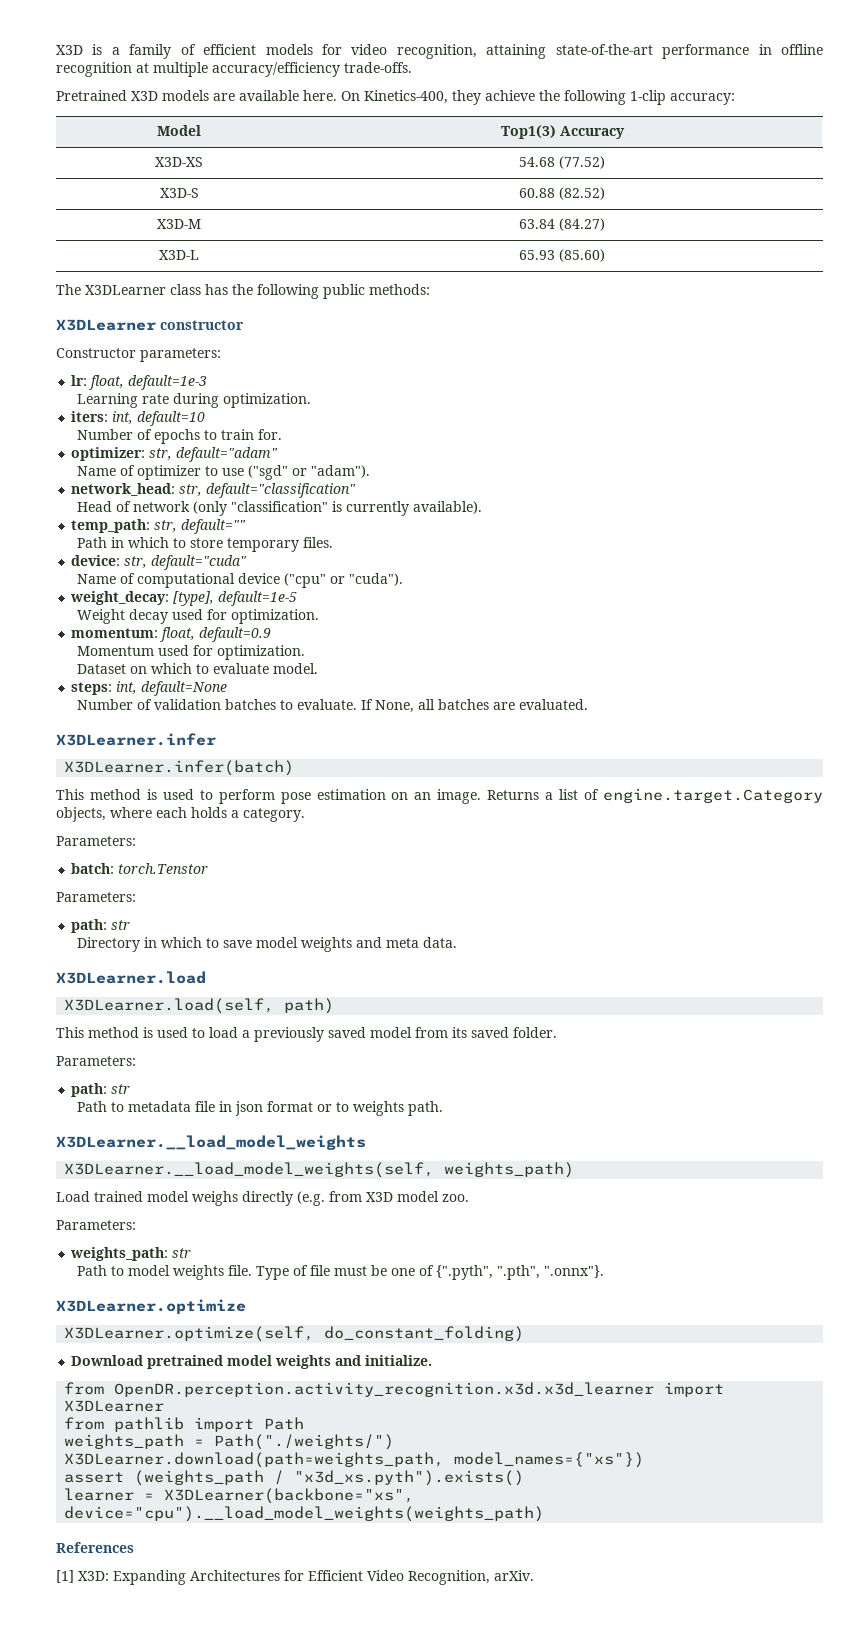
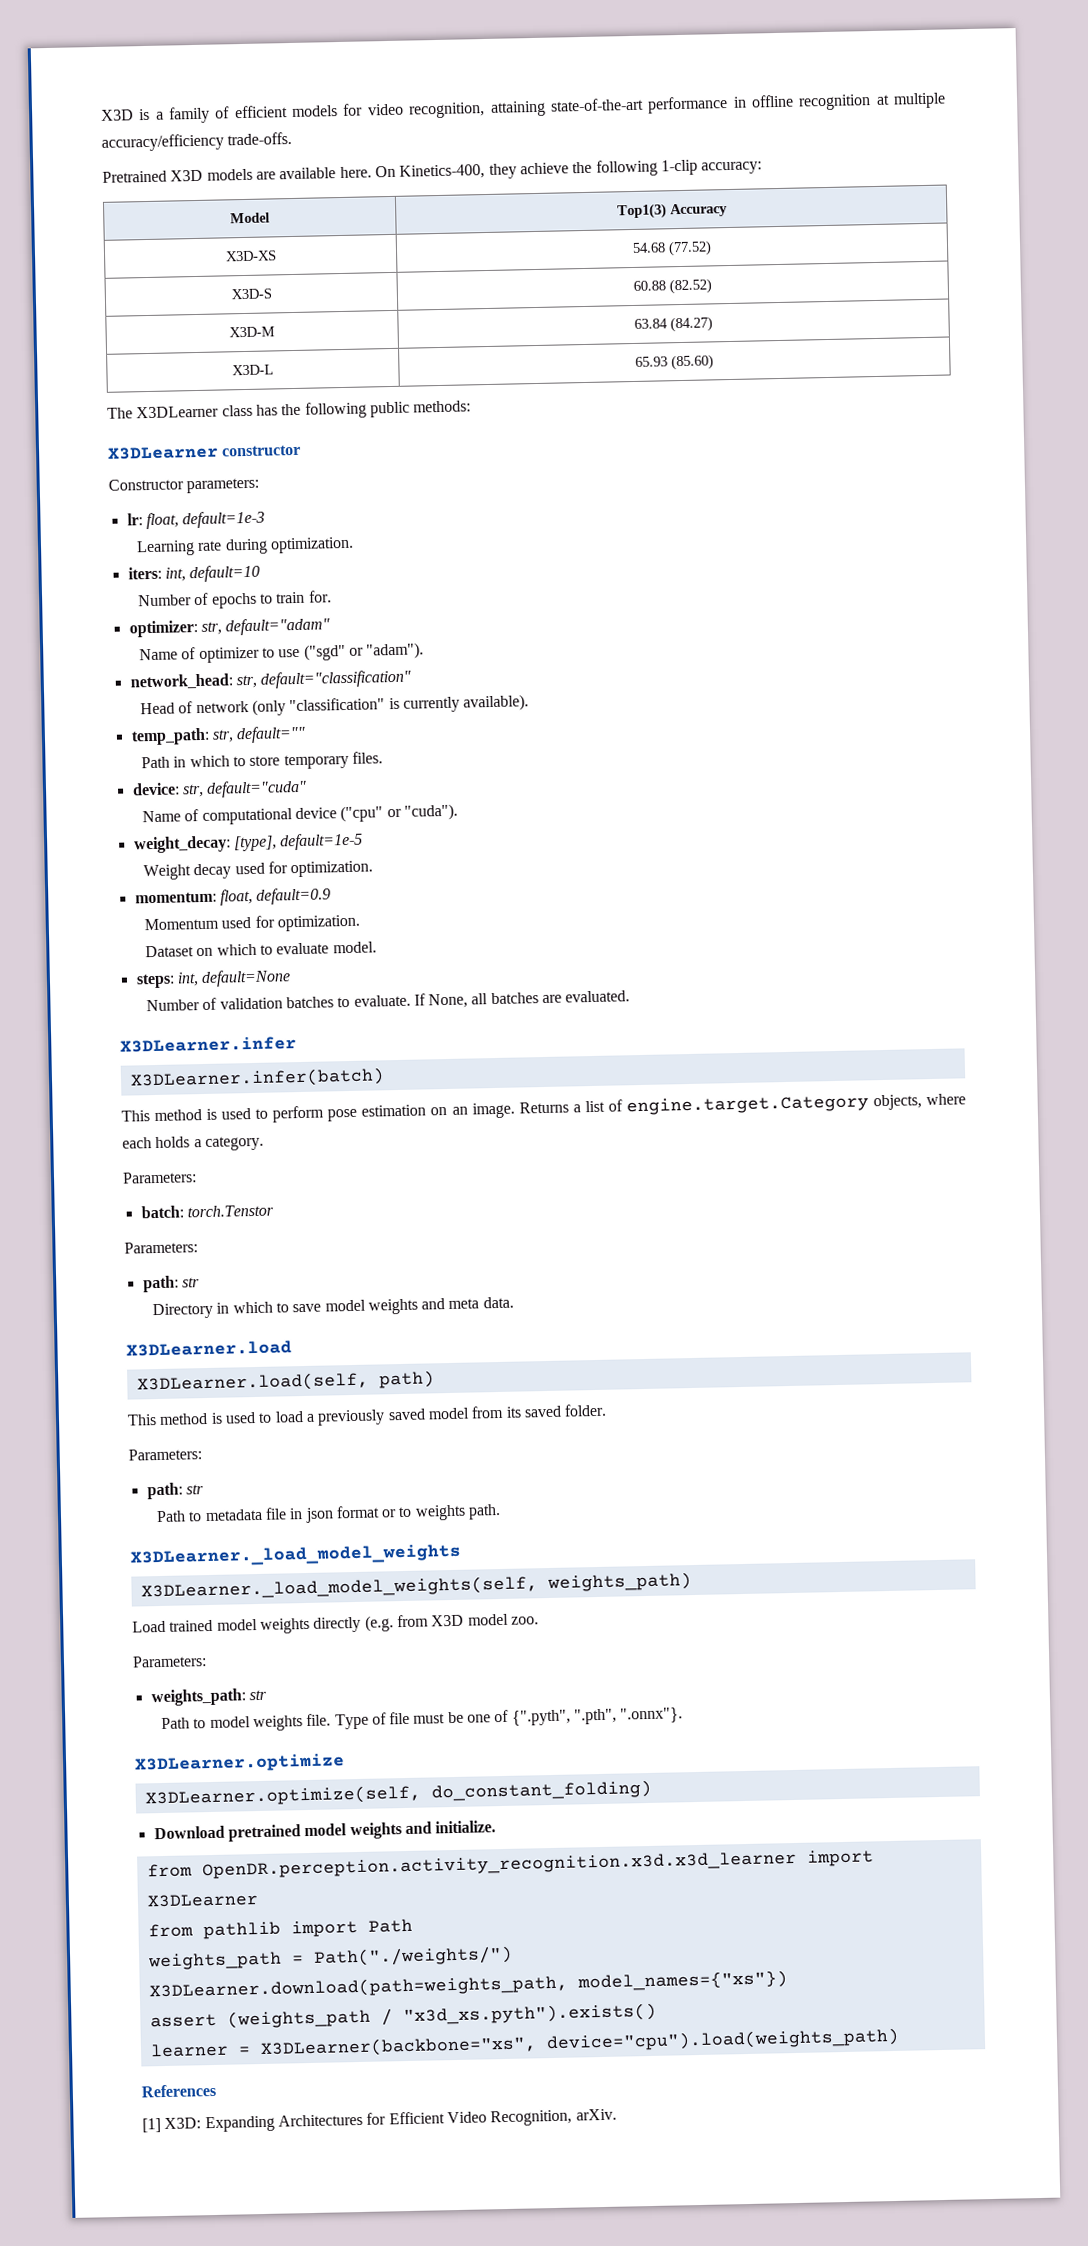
[56,1135,366,1150] [64,1162,435,1178] X3DLearner.__load_model_weights // X3DLearner.__load_model_weights(self, -> [130,1543,461,1568] [140,1575,538,1601] X3DLearner._load_model_weights // X3DLearner._load_model_weights(self,
[192,1191,238,1206] weighs -> [259,1617,310,1634] weights
[64,1506,545,1522] device="cpu").__load_model_weights(weights_path) -> [545,2027,900,2053] device="cpu").load(weights_path)

